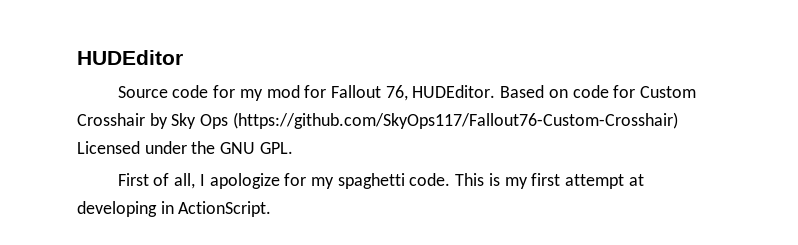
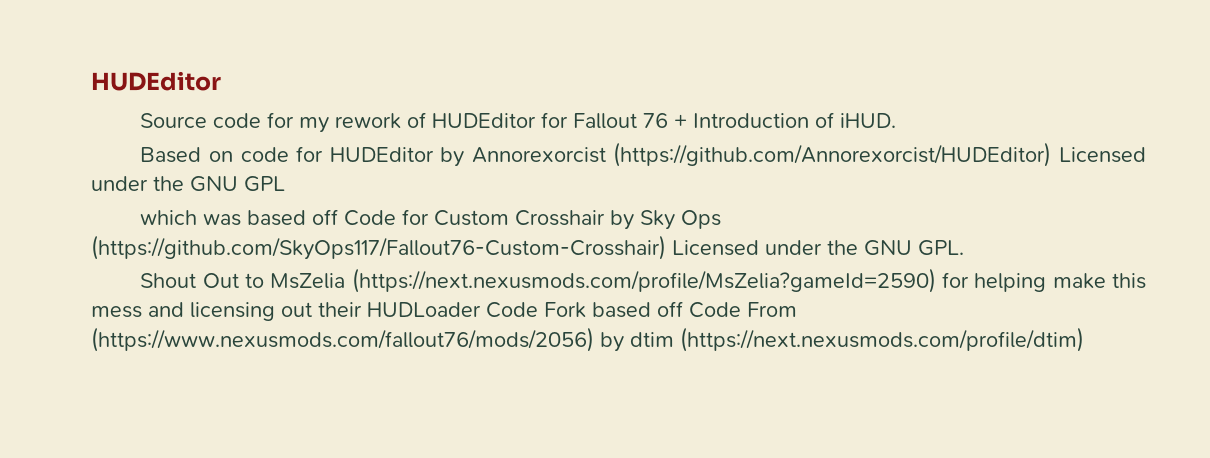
[266,85,609,101] mod for Fallout 76, HUDEditor. Based on code -> [335,112,897,129] [140,142,1146,167] [91,176,285,192] [140,209,397,226] rework of HUDEditor for Fallout 76 + Introduction of iHUD. // Based on code for HUDEditor by Annorexorcist (https://github.com/Annorexorcist/HUDEditor) Licensed under the GNU GPL // which was based off Code
[117,173,644,189] [77,201,272,217] First of all, I apologize for my spaghetti code. This is my first attempt at developing in ActionScript. -> [140,268,1146,293] [91,301,797,321] [91,327,1084,352] Shout Out to MsZelia (https://next.nexusmods.com/profile/MsZelia?gameId=2590) for helping make this mess and licensing out their HUDLoader Code Fork based off Code From (https://www.nexusmods.com/fallout76/mods/2056) by dtim (https://next.nexusmods.com/profile/dtim)

